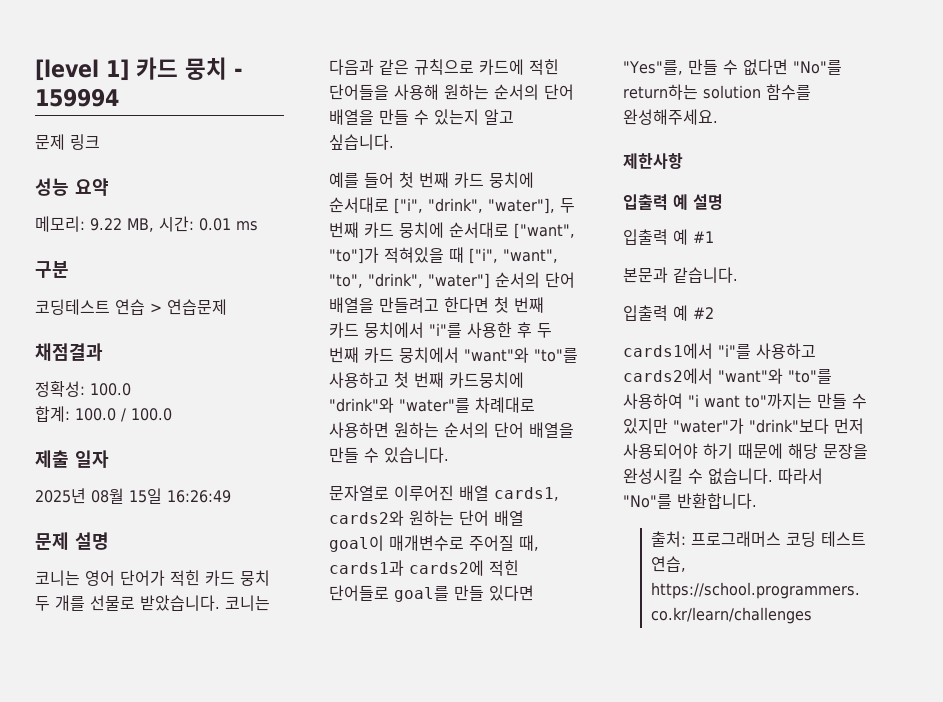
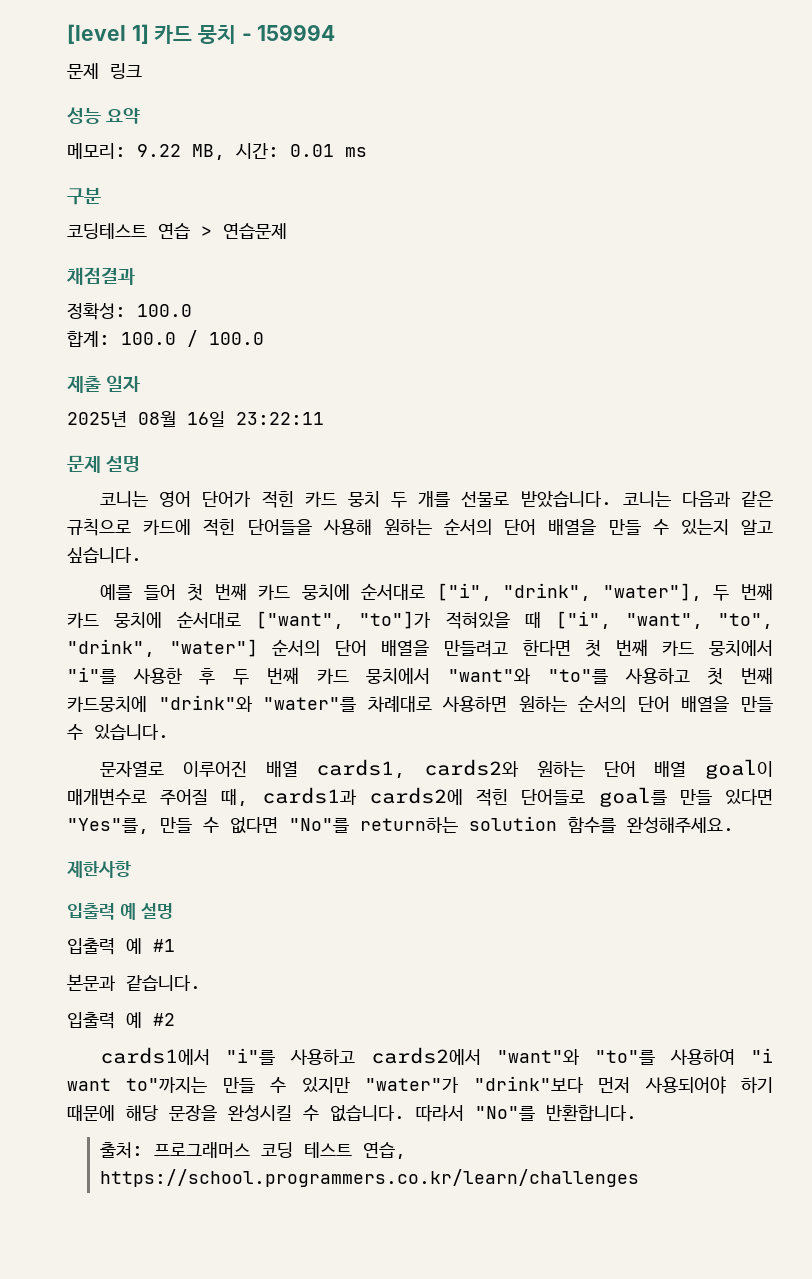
[129,488,231,504] 15일 16:26:49 -> [187,411,324,427] 16일 23:22:11

